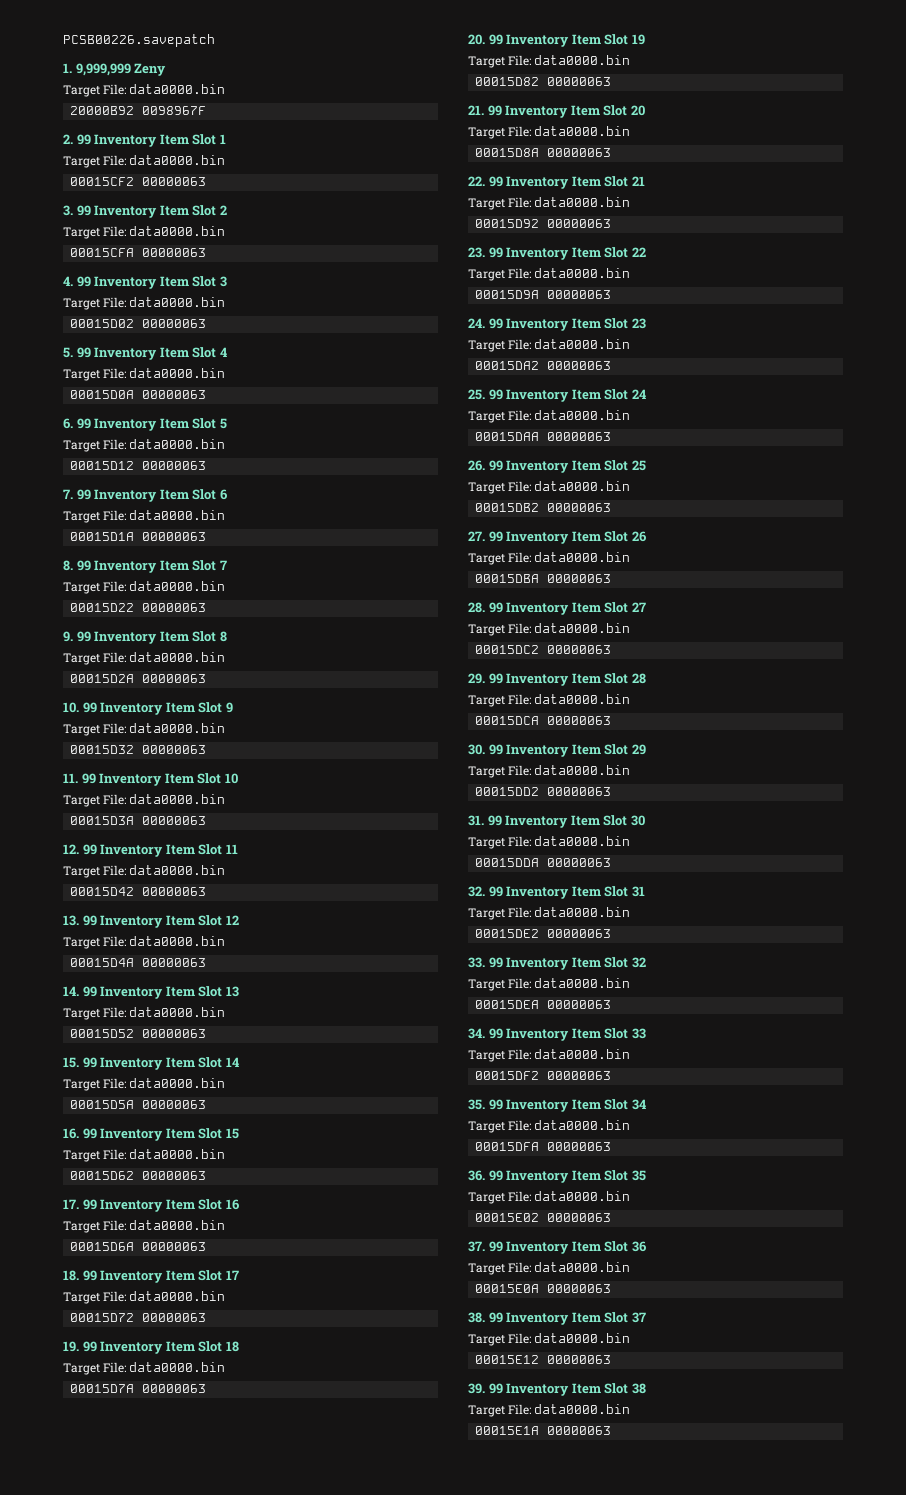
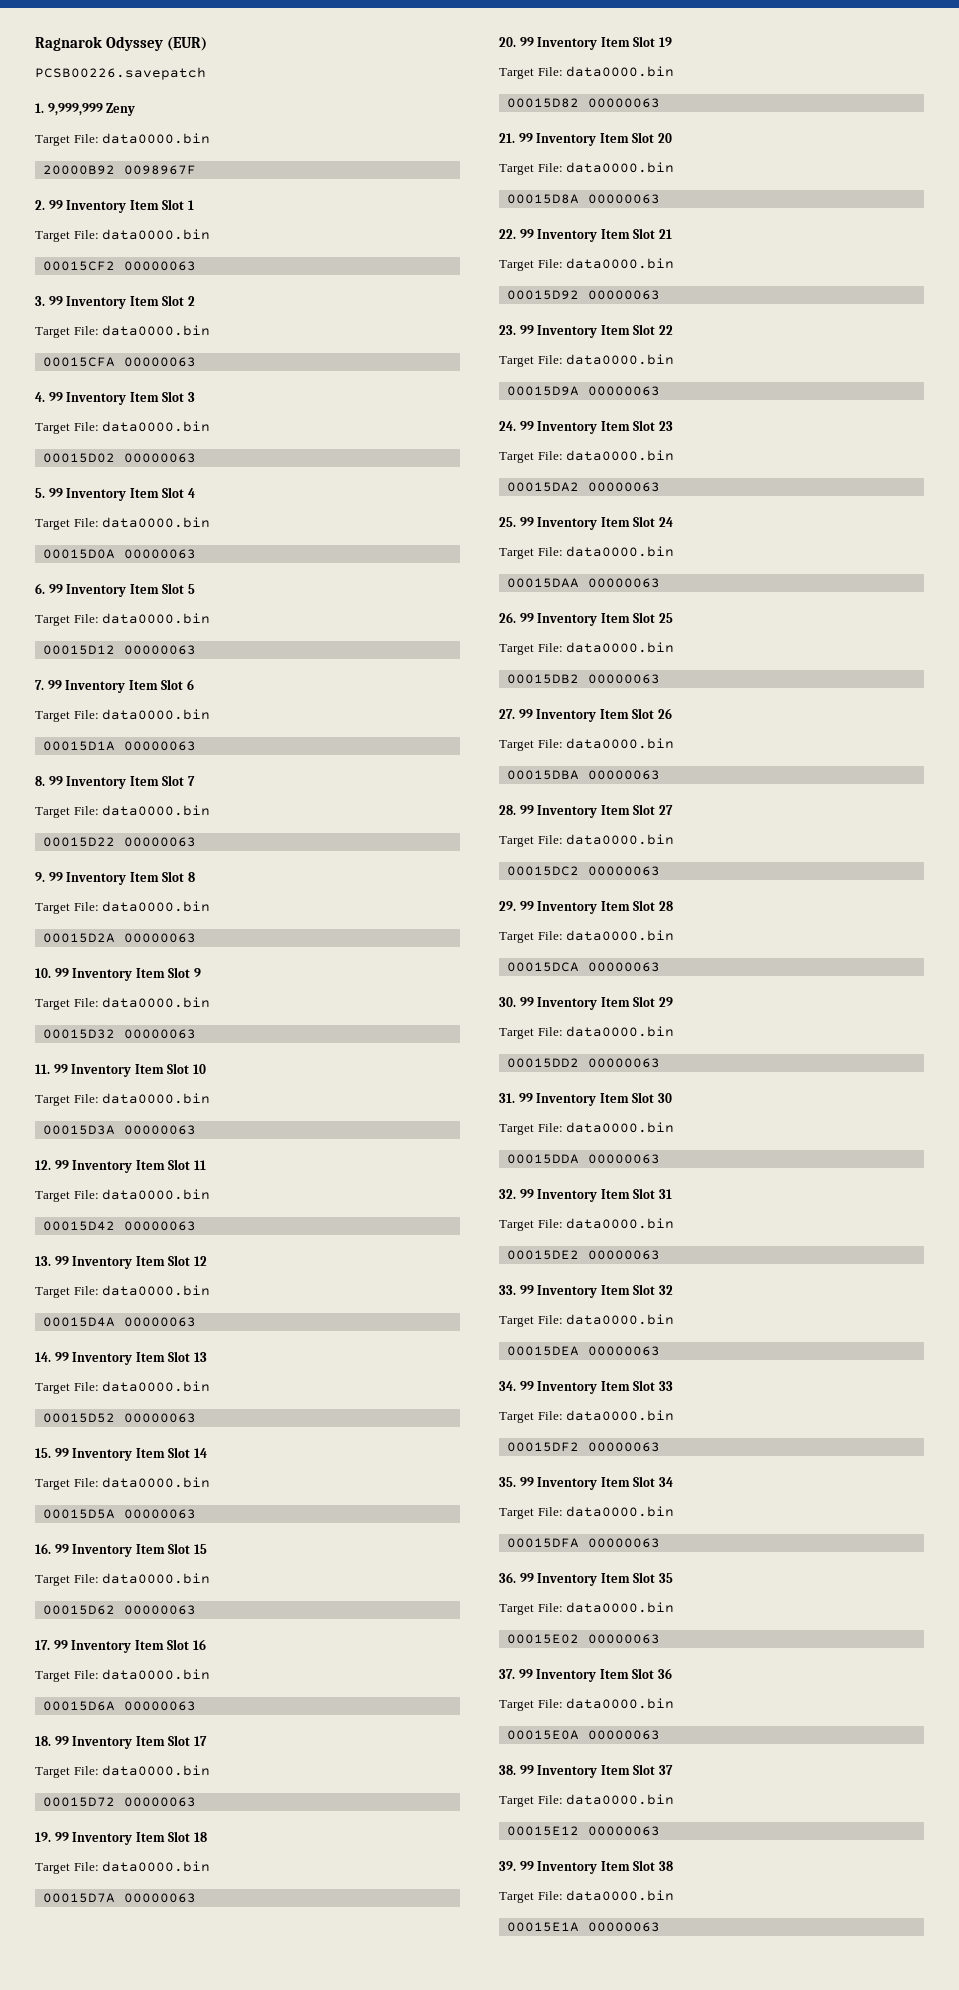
(63, 40) none -> [35,36,207,51] Ragnarok Odyssey (EUR) //

